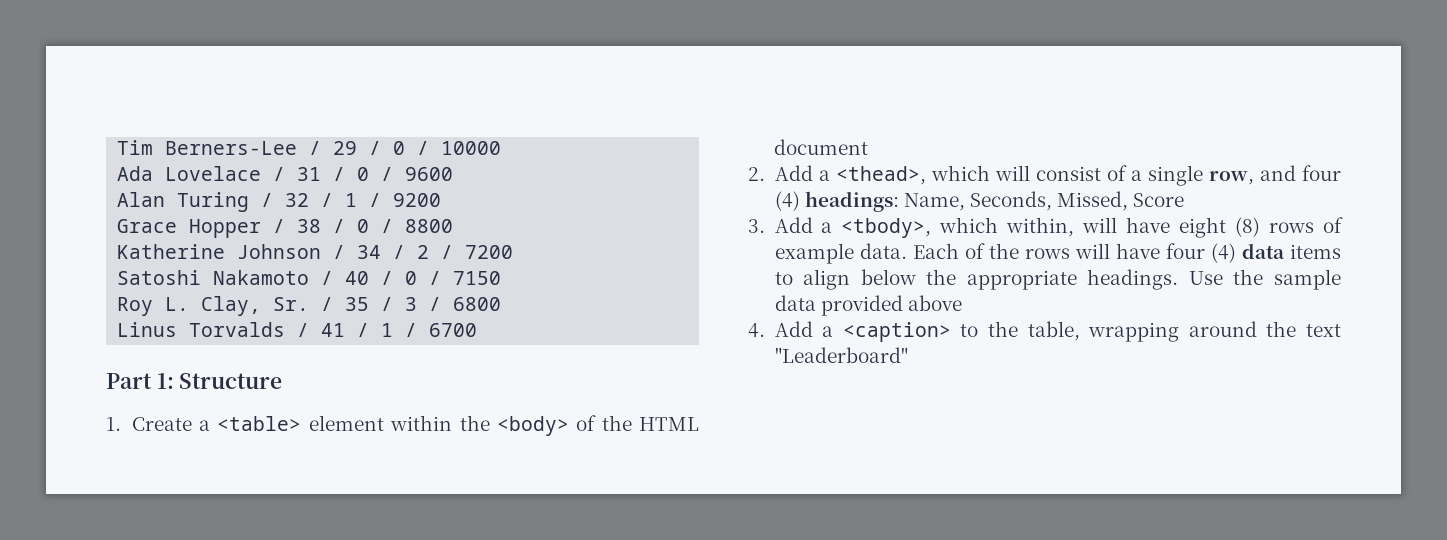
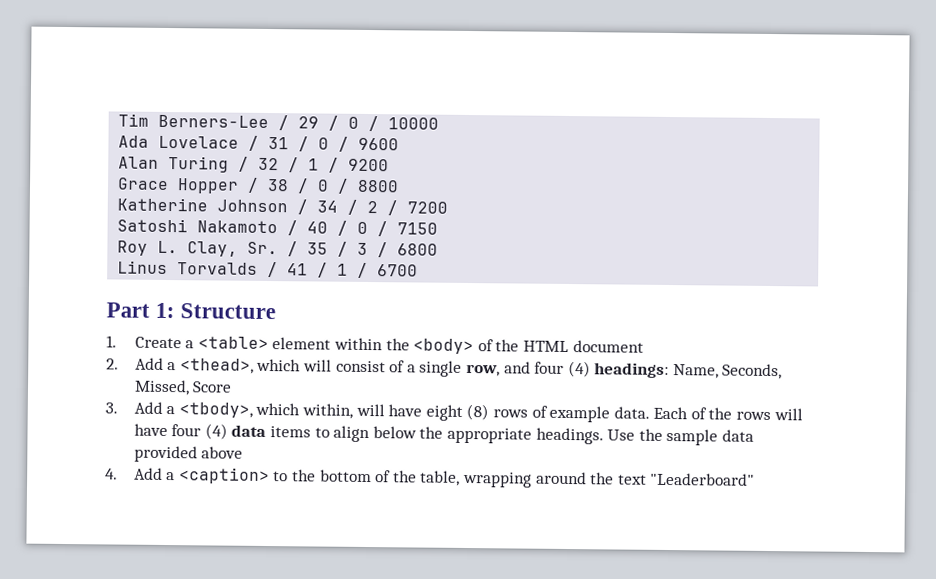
(1018, 329) none -> [319,469,417,483] bottom of the

